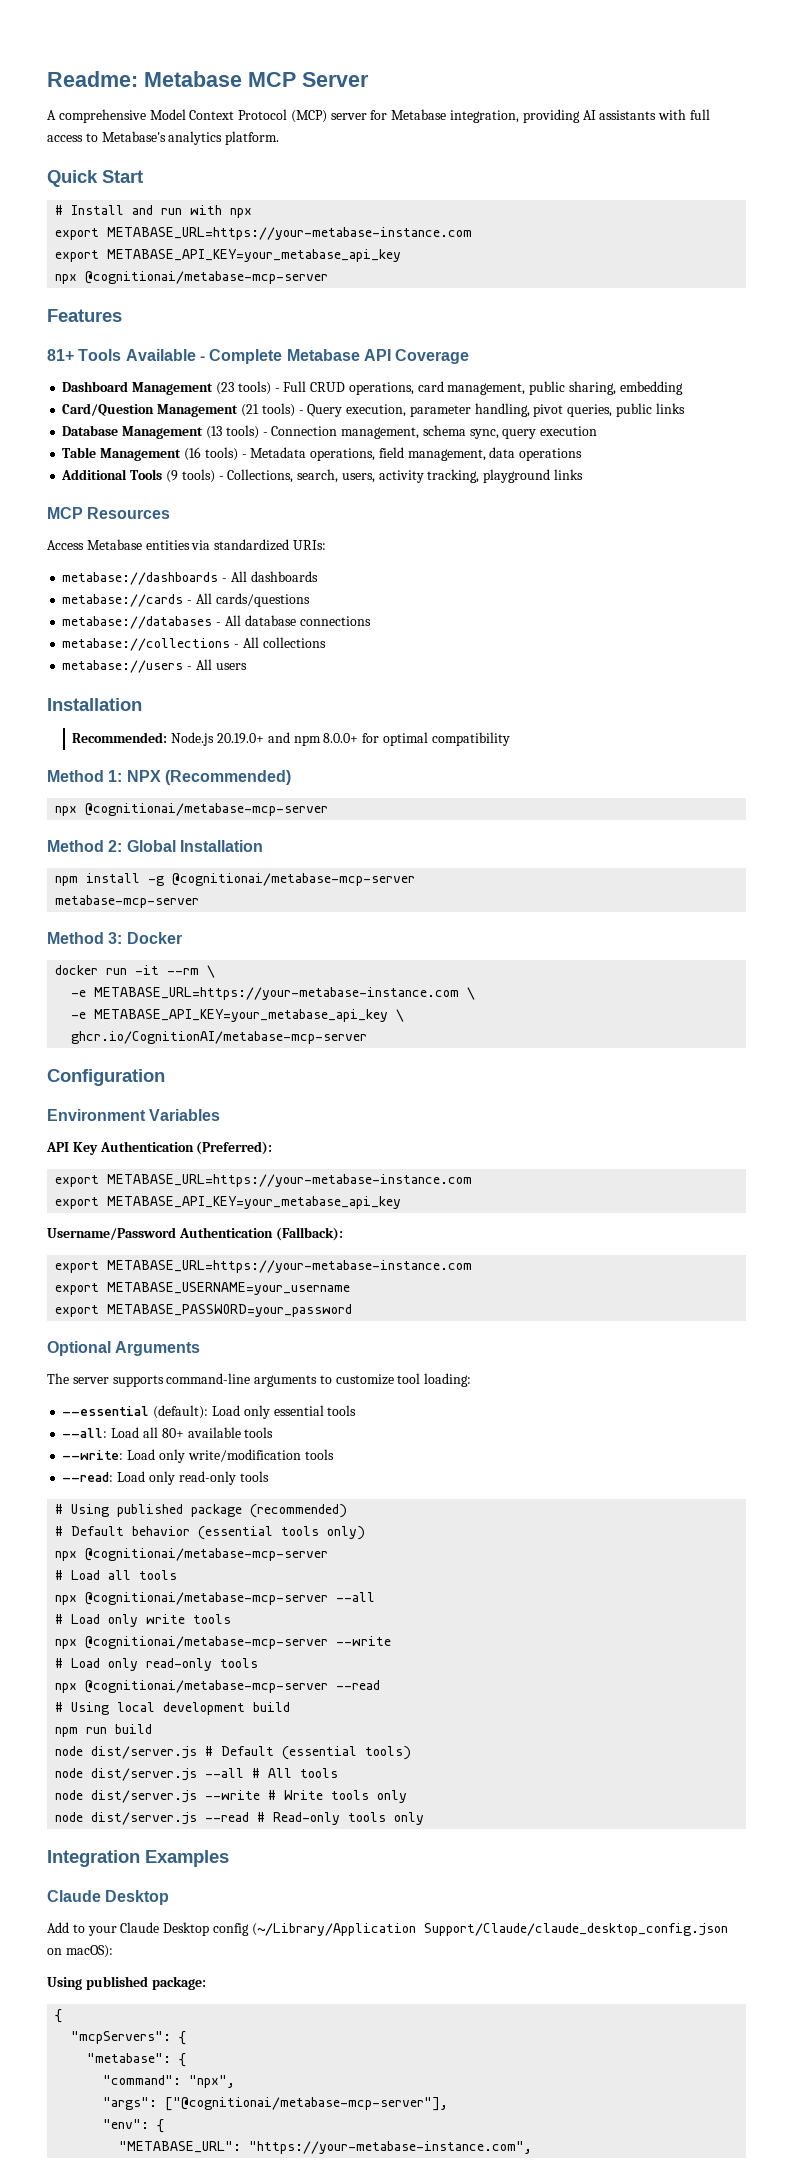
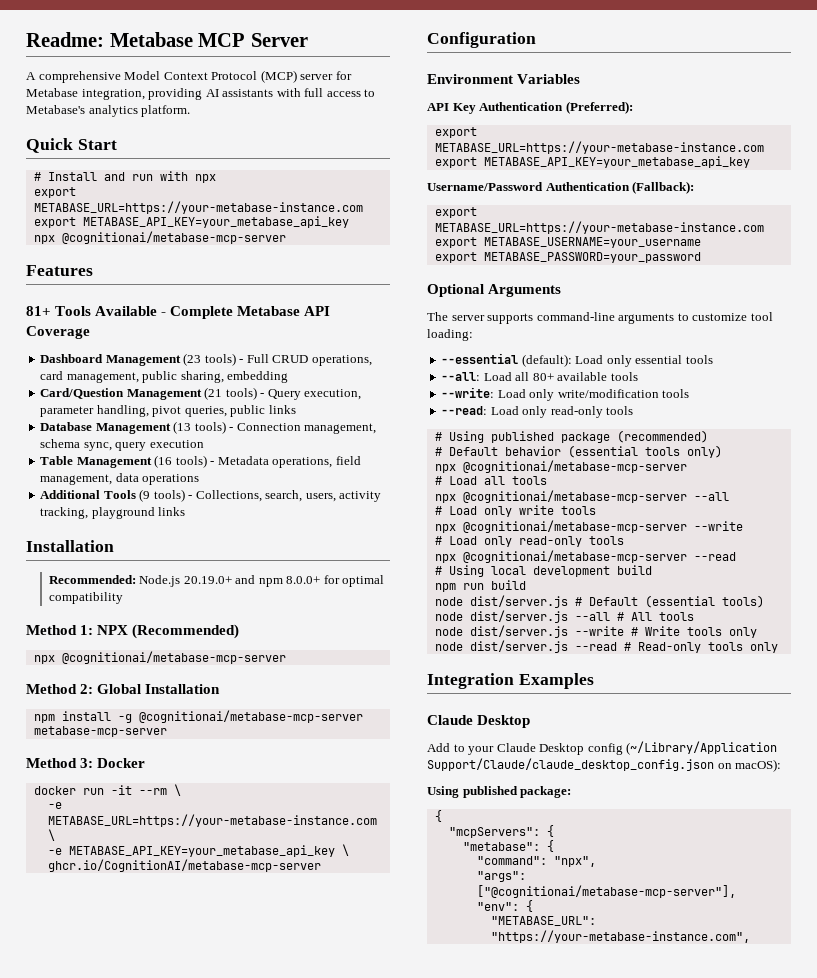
[47,507,171,519] [47,539,326,551] [62,571,318,585] [62,593,310,607] [62,615,371,629] [62,637,326,651] [62,659,247,673] // MCP Resources // Access Metabase entities via standardized URIs: // metabase://dashboards - All dashboards // metabase://cards - All cards/questions // metabase://databases - All database connections // metabase://collections - All collections // metabase://users - All users -> (186, 511) none

